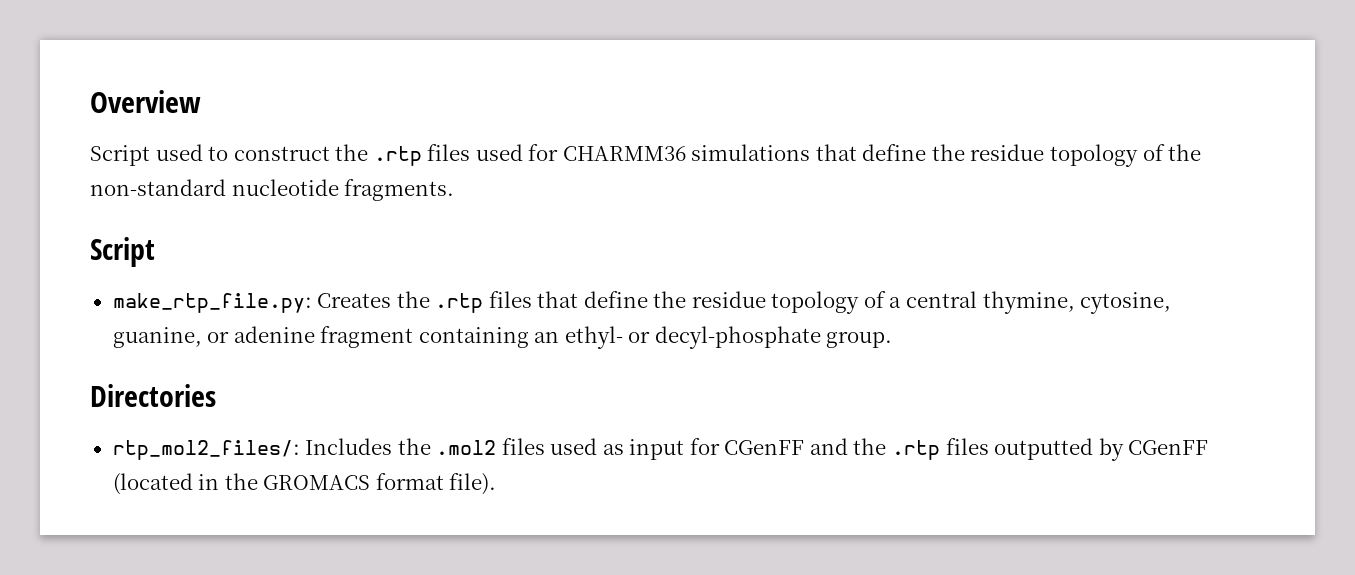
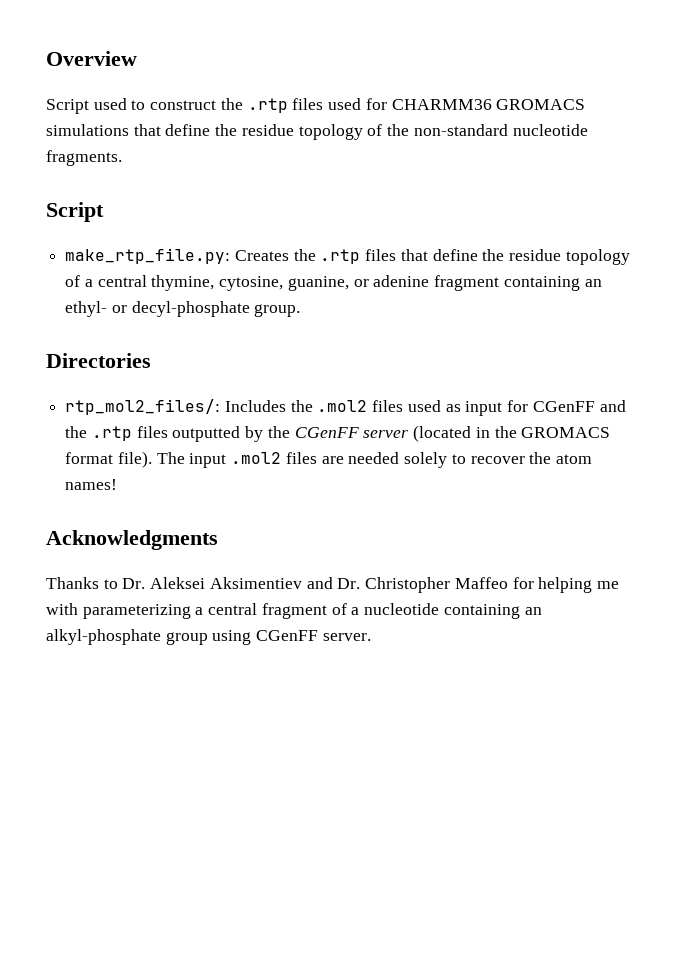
(686, 153) none -> [496,99,586,110] GROMACS
[1128,440,1209,455] CGenFF -> [267,426,409,438] the CGenFF server
(497, 484) none -> [156,452,592,468] [65,479,118,490] [46,530,218,550] [46,577,619,593] [46,603,542,619] [46,629,371,645] The input .mol2 files are needed solely to recover the atom names! // Acknowledgments // Thanks to Dr. Aleksei Aksimentiev and Dr. Christopher Maffeo for helping me with parameterizing a central fragment of a nucleotide containing an alkyl-phosphate group using CGenFF server.

